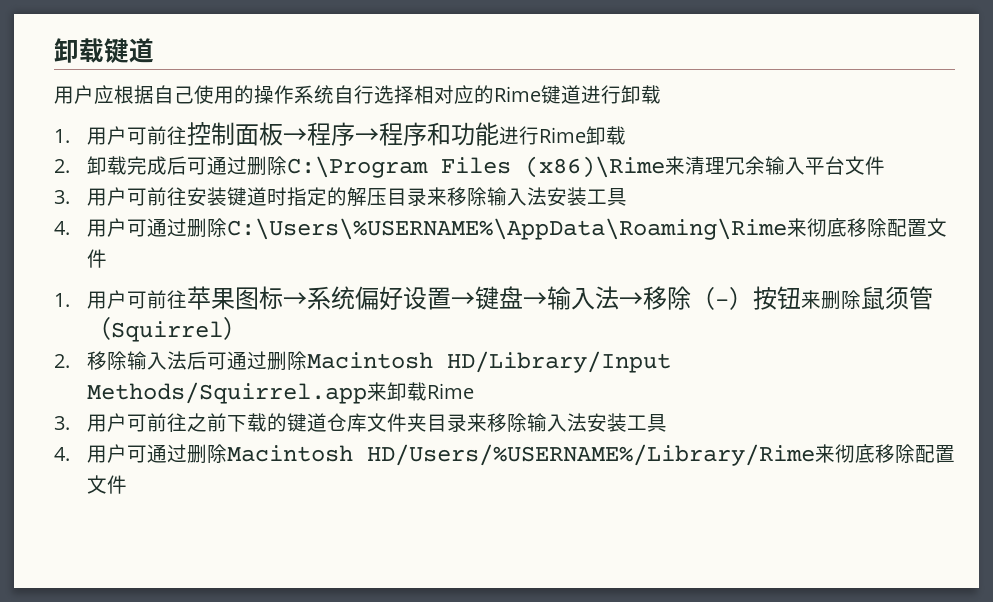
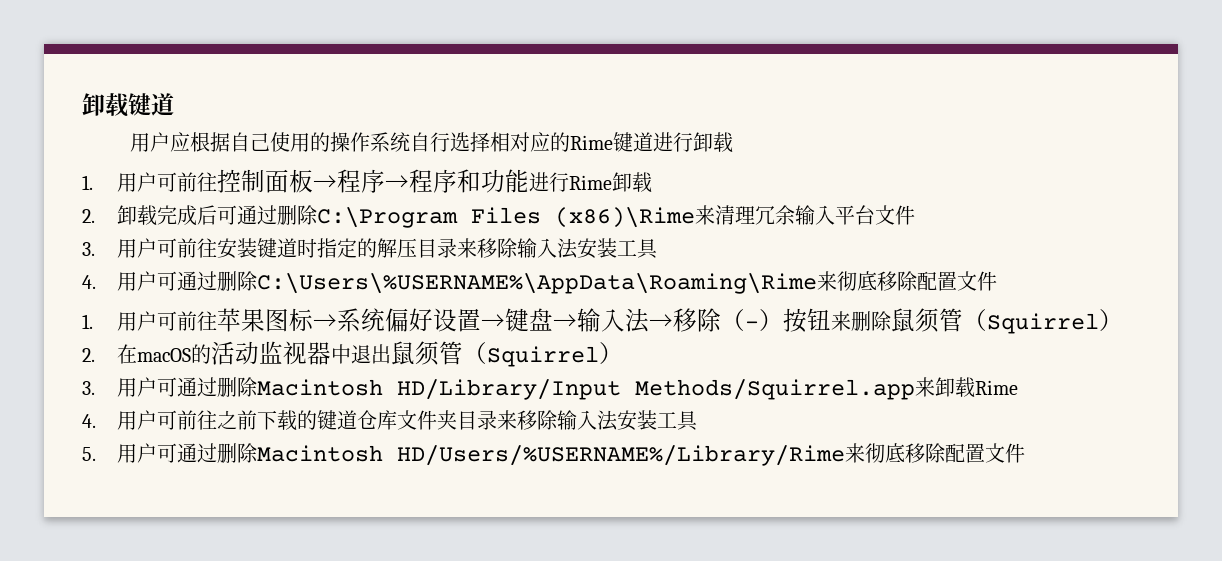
[86,351,207,370] 移除输入法后 -> [116,341,623,367] [82,377,157,397] 在macOS的活动监视器中退出鼠须管（Squirrel） // 3.用户
[54,416,70,430] 3. -> [82,414,96,428] 4.
[54,447,70,461] 4. -> [82,447,96,461] 5.

